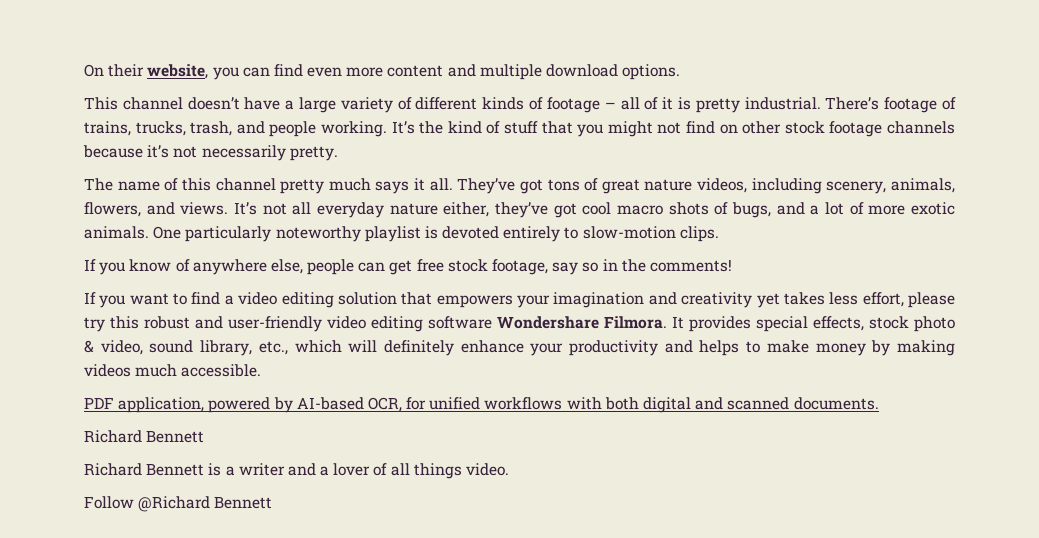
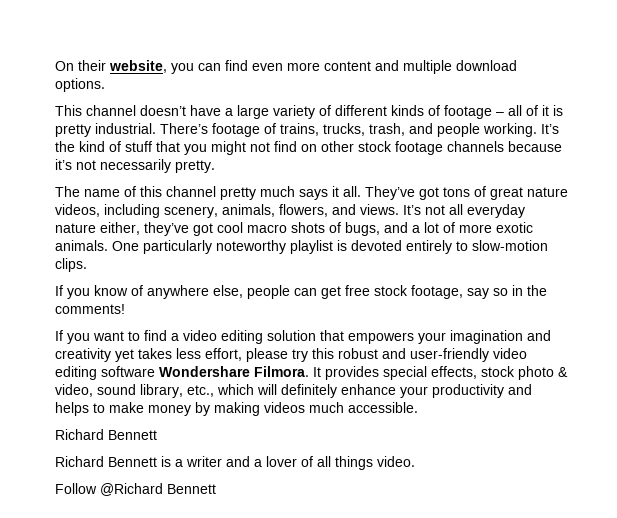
[84,397,879,413] // PDF application, powered by AI-based OCR, for unified workflows with both digital and scanned documents. -> (418, 407) none

